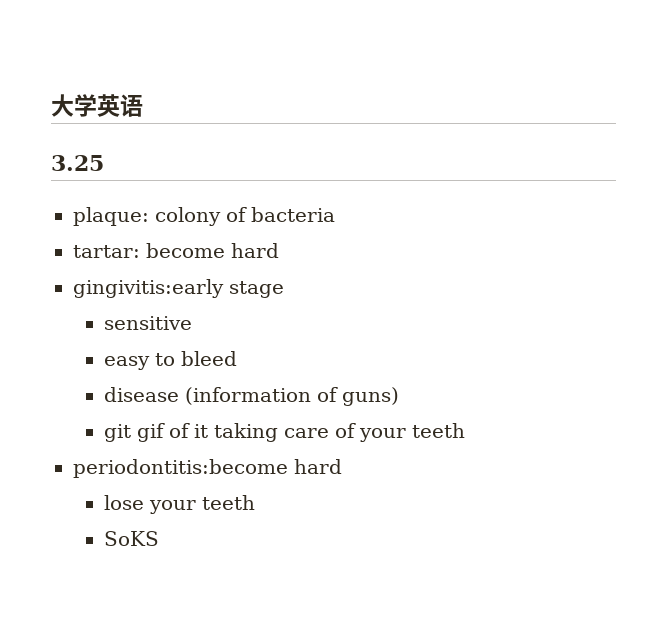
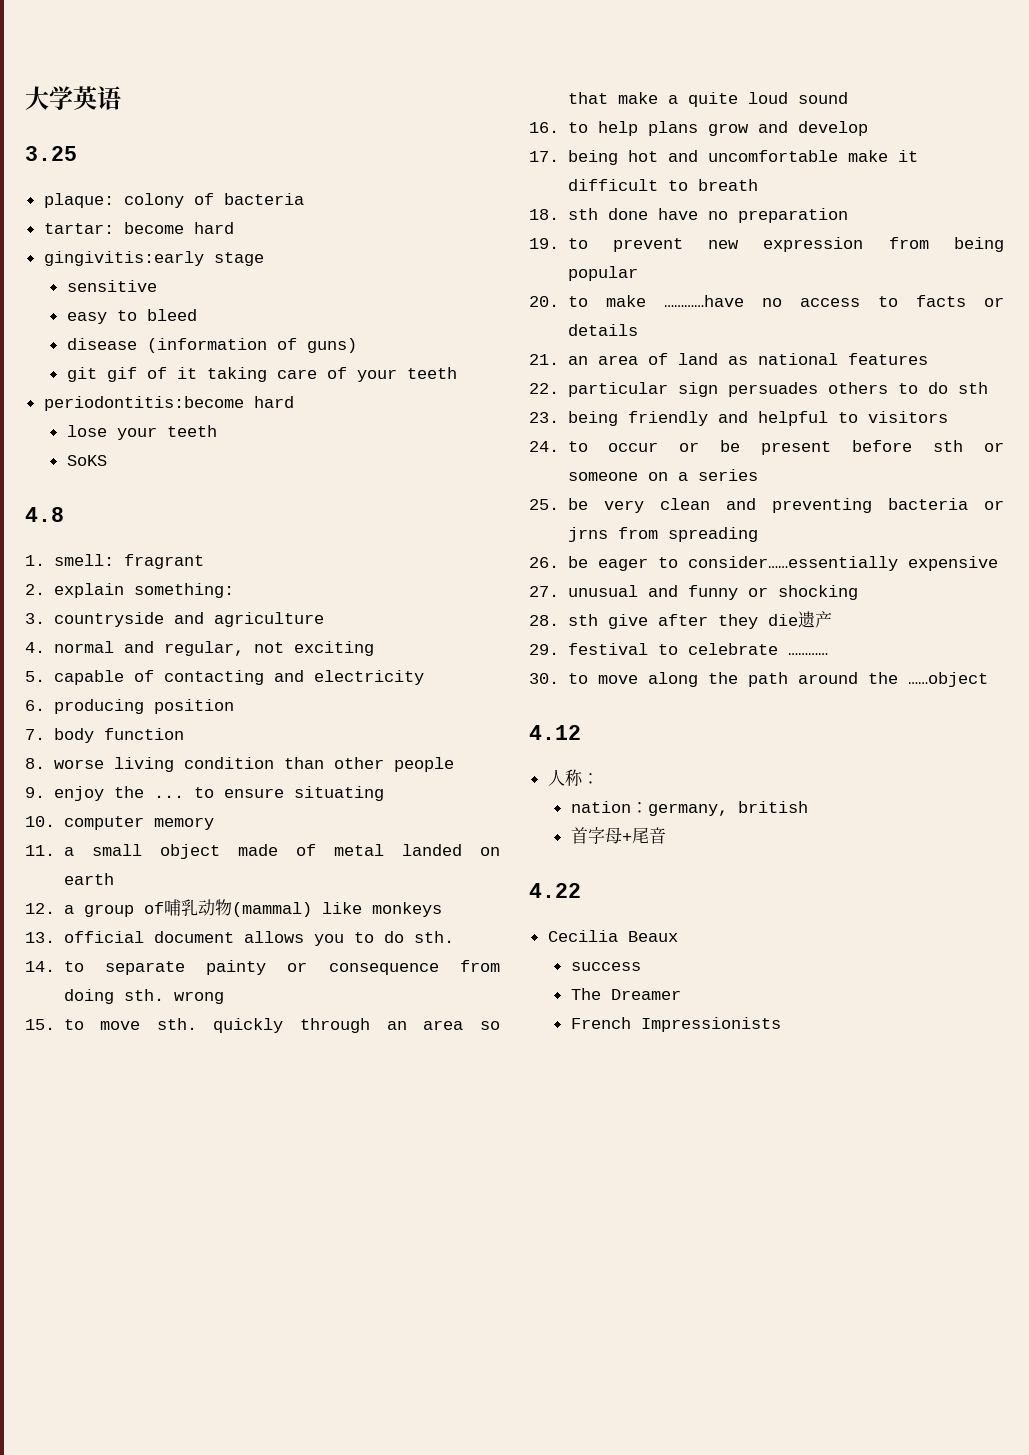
(160, 538) none -> [25,507,64,522] [25,554,204,569] [25,583,234,598] [25,612,324,627] [25,641,374,656] [25,670,424,685] [25,699,234,714] [25,728,184,743] [25,757,454,772] [25,786,384,801] [25,816,214,830] [25,844,500,859] [63,873,114,885] [25,899,442,917] [25,931,454,946] [25,960,501,975] [63,989,224,1004] [25,1018,501,1033] [567,92,848,107] [529,121,868,136] [529,150,918,165] [567,179,758,191] [529,208,848,223] [529,237,1004,252] [567,266,638,281] [529,295,1004,307] [567,324,638,336] [529,353,928,365] [529,382,988,397] [529,411,948,426] [529,440,1005,455] [567,469,758,481] [529,498,1004,513] [567,527,758,542] [529,556,998,571] [529,585,858,600] [529,611,832,629] [529,643,828,655] [529,672,988,687] [529,725,581,740] [547,769,599,786] [570,801,808,816] [570,827,666,844] [529,883,581,898] [547,930,678,942] [570,962,641,971] [570,988,681,1000] [570,1017,781,1032] // 4.8 // 1. smell: fragrant // 2. explain something: // 3. countryside and agriculture // 4. normal and regular, not exciting // 5. capable of contacting and electricity // 6. producing position // 7. body function // 8. worse living condition than other people // 9. enjoy the ... to ensure situating // 10. computer memory // 11. a small object made of metal landed on earth // 12. a group of哺乳动物(mammal) like monkeys // 13. official document allows you to do sth. // 14. to separate painty or consequence from doing sth. wrong // 15. to move sth. quickly through an area so that make a quite loud sound // 16. to help plans grow and develop // 17. being hot and uncomfortable make it difficult to breath // 18. sth done have no preparation // 19. to prevent new expression from being popular // 20. to make …………have no access to facts or details // 21. an area of land as national features // 22. particular sign persuades others to do sth // 23. being friendly and helpful to visitors // 24. to occur or be present before sth or someone on a series // 25. be very clean and preventing bacteria or jrns from spreading // 26. be eager to consider……essentially expensive // 27. unusual and funny or shocking // 28. sth give after they die遗产 // 29. festival to celebrate ………… // 30. to move along the path around the ……object // 4.12 // 人称： // nation：germany, british // 首字母+尾音 // 4.22 // Cecilia Beaux // success // The Dreamer // French Impressionists

